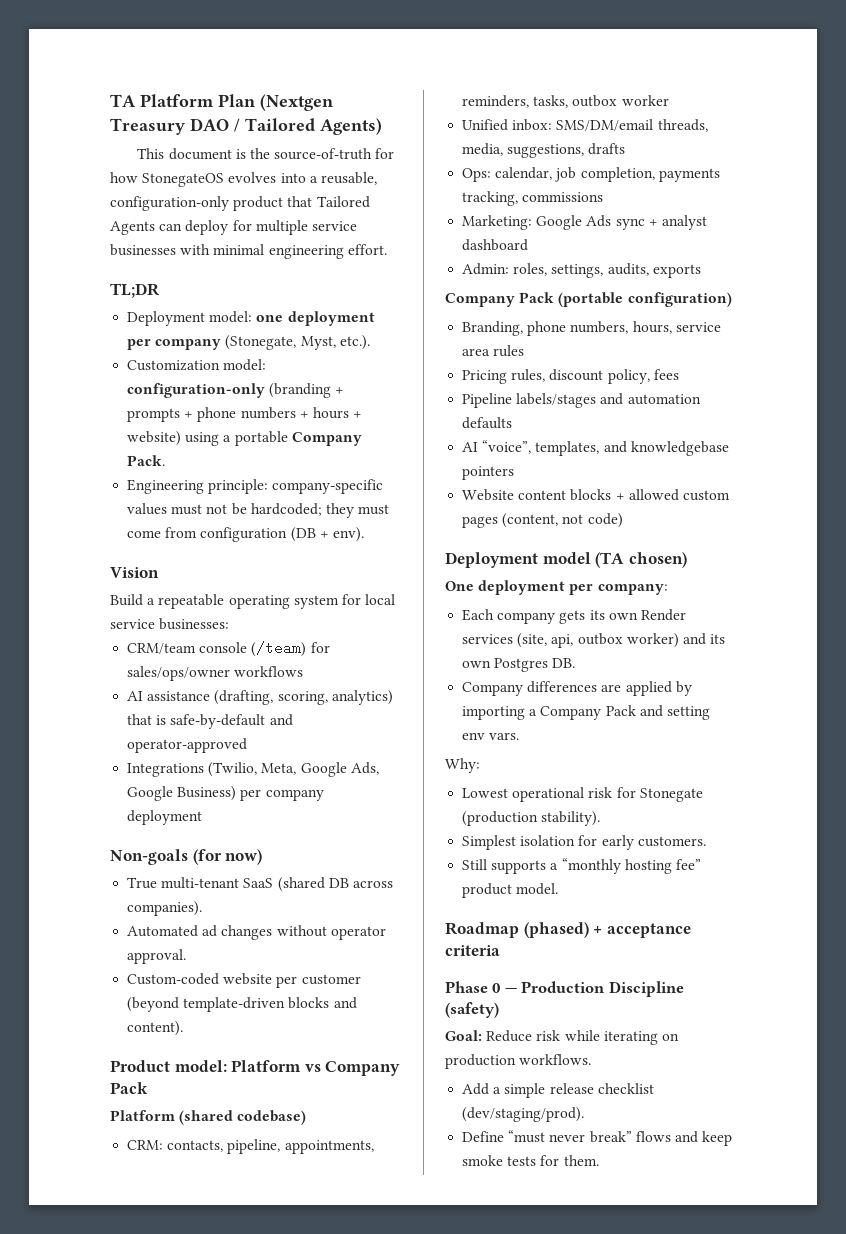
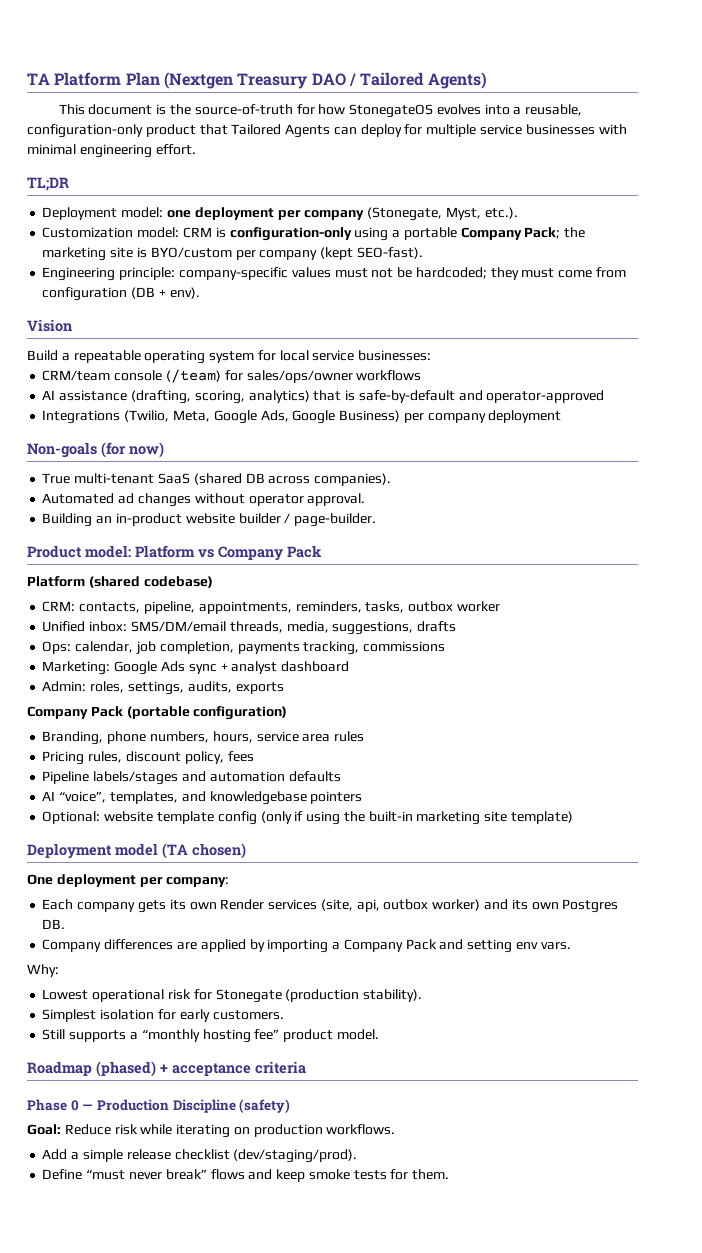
[127,383,345,398] [127,407,363,422] [127,431,362,446] [127,455,166,466] configuration-only (branding + prompts + phone numbers + hours + website) using a portable Company Pack. -> [182,227,586,241] [42,247,423,261] CRM is configuration-only using a portable Company Pack; the marketing site is BYO/custom per company (kept SEO-fast).
[127,973,361,988] [127,997,357,1012] [127,1021,184,1036] Custom-coded website per customer (beyond template-driven blocks and content). -> [42,513,377,527] Building an in-product website builder / page-builder.
[462,489,730,501] [462,513,623,528] Website content blocks + allowed custom pages (content, not code) -> [42,811,573,825] Optional: website template config (only if using the built-in marketing site template)

